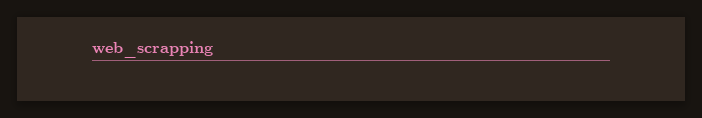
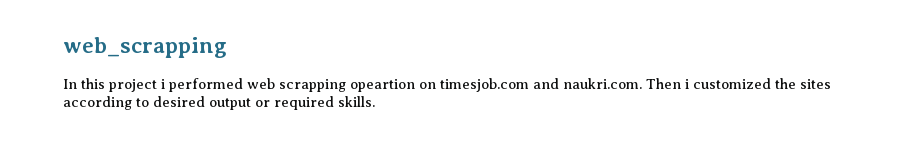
(213, 49) none -> [63,78,831,92] [63,96,375,110] // In this project i performed web scrapping opeartion on timesjob.com and naukri.com. Then i customized the sites according to desired output or required skills.

